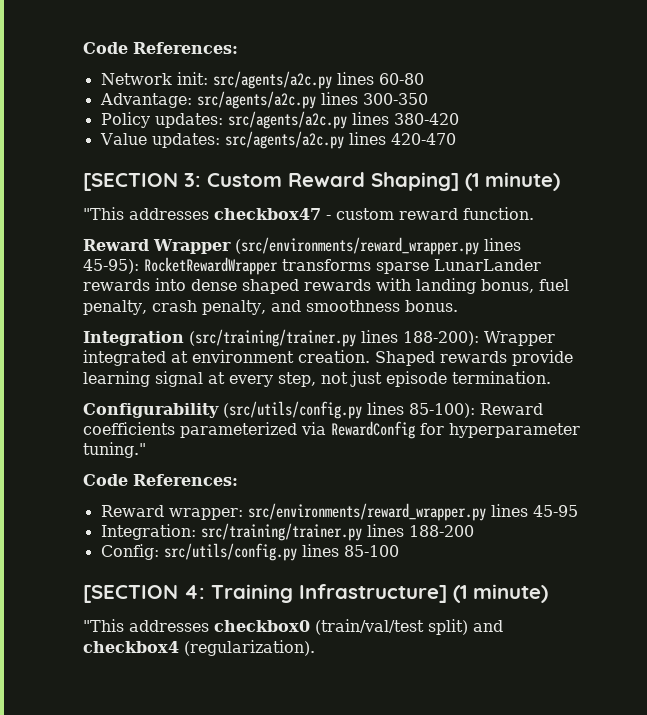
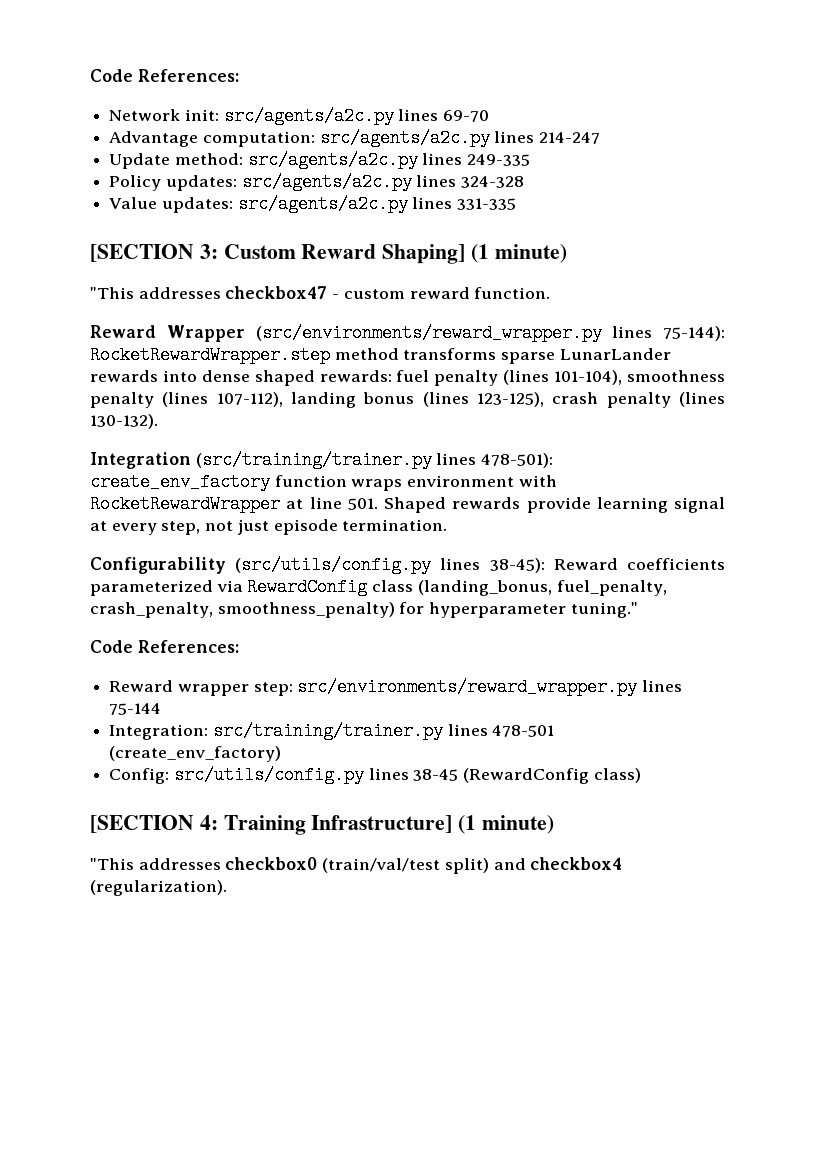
[378,73,424,85] [99,91,428,109] 60-80 // Advantage: src/agents/a2c.py lines 300-350 -> [443,110,490,122] [109,129,601,147] [109,151,531,169] 69-70 // Advantage computation: src/agents/a2c.py lines 214-247 // Update method: src/agents/a2c.py lines 249-335
[393,113,459,125] 380-420 -> [461,176,525,188] 324-328
[390,133,456,145] 420-470 -> [457,198,517,210] 331-335
[83,257,278,275] 45-95): RocketRewardWrapper -> [663,326,725,341] [90,346,399,364] 75-144): RocketRewardWrapper.step method
[304,278,569,294] [83,300,458,315] [83,329,555,347] [83,350,370,366] rewards with landing bonus, fuel penalty, crash penalty, and smoothness bonus. // Integration (src/training/trainer.py lines 188-200): Wrapper integrated at environment creation. -> [319,370,726,386] [90,392,725,408] [90,414,158,429] [90,451,554,469] [90,473,557,491] [90,495,378,513] rewards: fuel penalty (lines 101-104), smoothness penalty (lines 107-112), landing bonus (lines 123-125), crash penalty (lines 130-132). // Integration (src/training/trainer.py lines 478-501): create_env_factory function wraps environment with RocketRewardWrapper at line 501.
[409,403,475,418] 85-100): -> [489,558,545,573] 38-45):
(415, 430) none -> [372,580,667,596] [90,602,395,618] class (landing_bonus, fuel_penalty, crash_penalty, smoothness_penalty)
[168,508,243,520] wrapper: -> [177,682,293,696] wrapper step:
[532,505,578,517] 45-95 -> [109,703,162,715] 75-144
[408,525,474,537] 188-200 -> [492,725,555,737] [109,746,282,762] 478-501 (create_env_factory)
[343,545,399,557] 85-100 -> [413,768,641,784] 38-45 (RewardConfig class)

